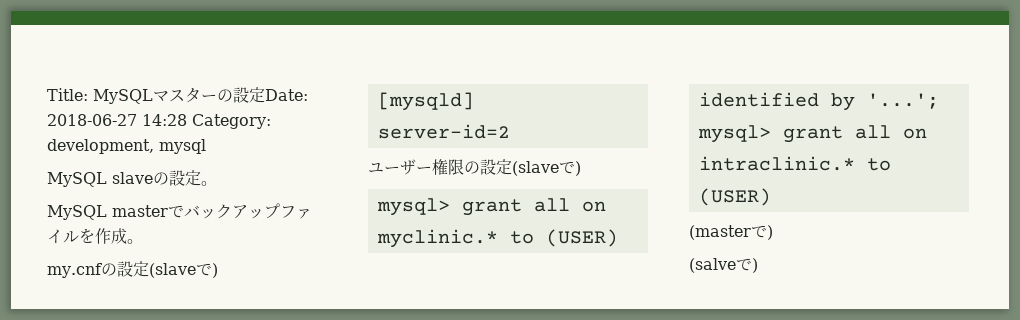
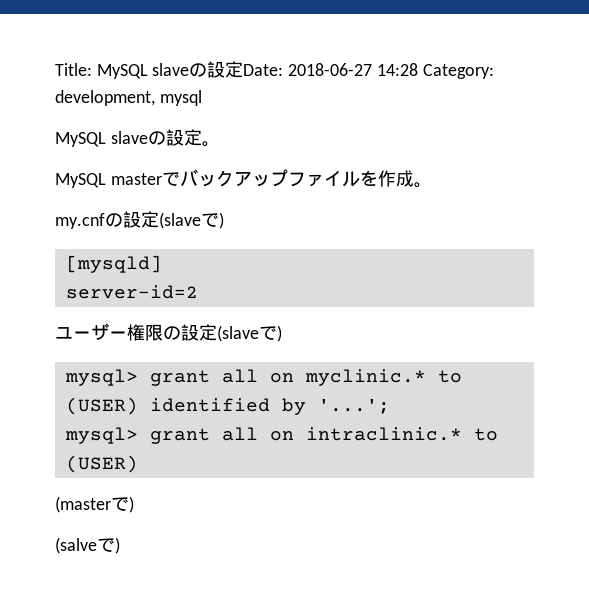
[153,87,217,103] マスター -> [152,63,190,76] slave

